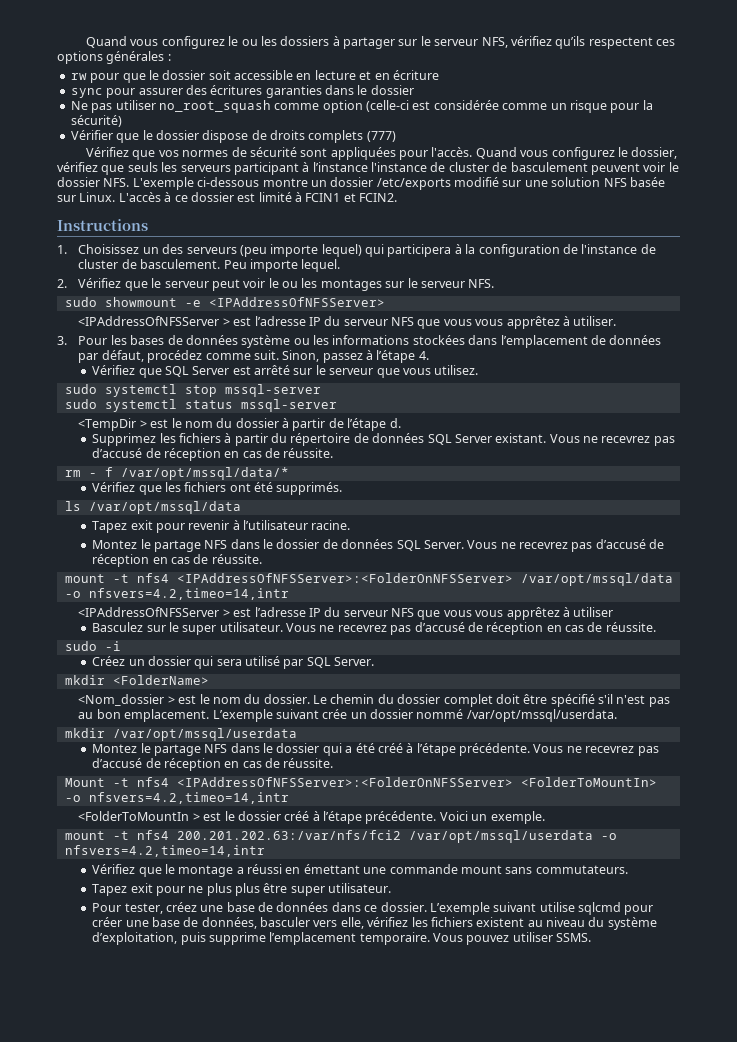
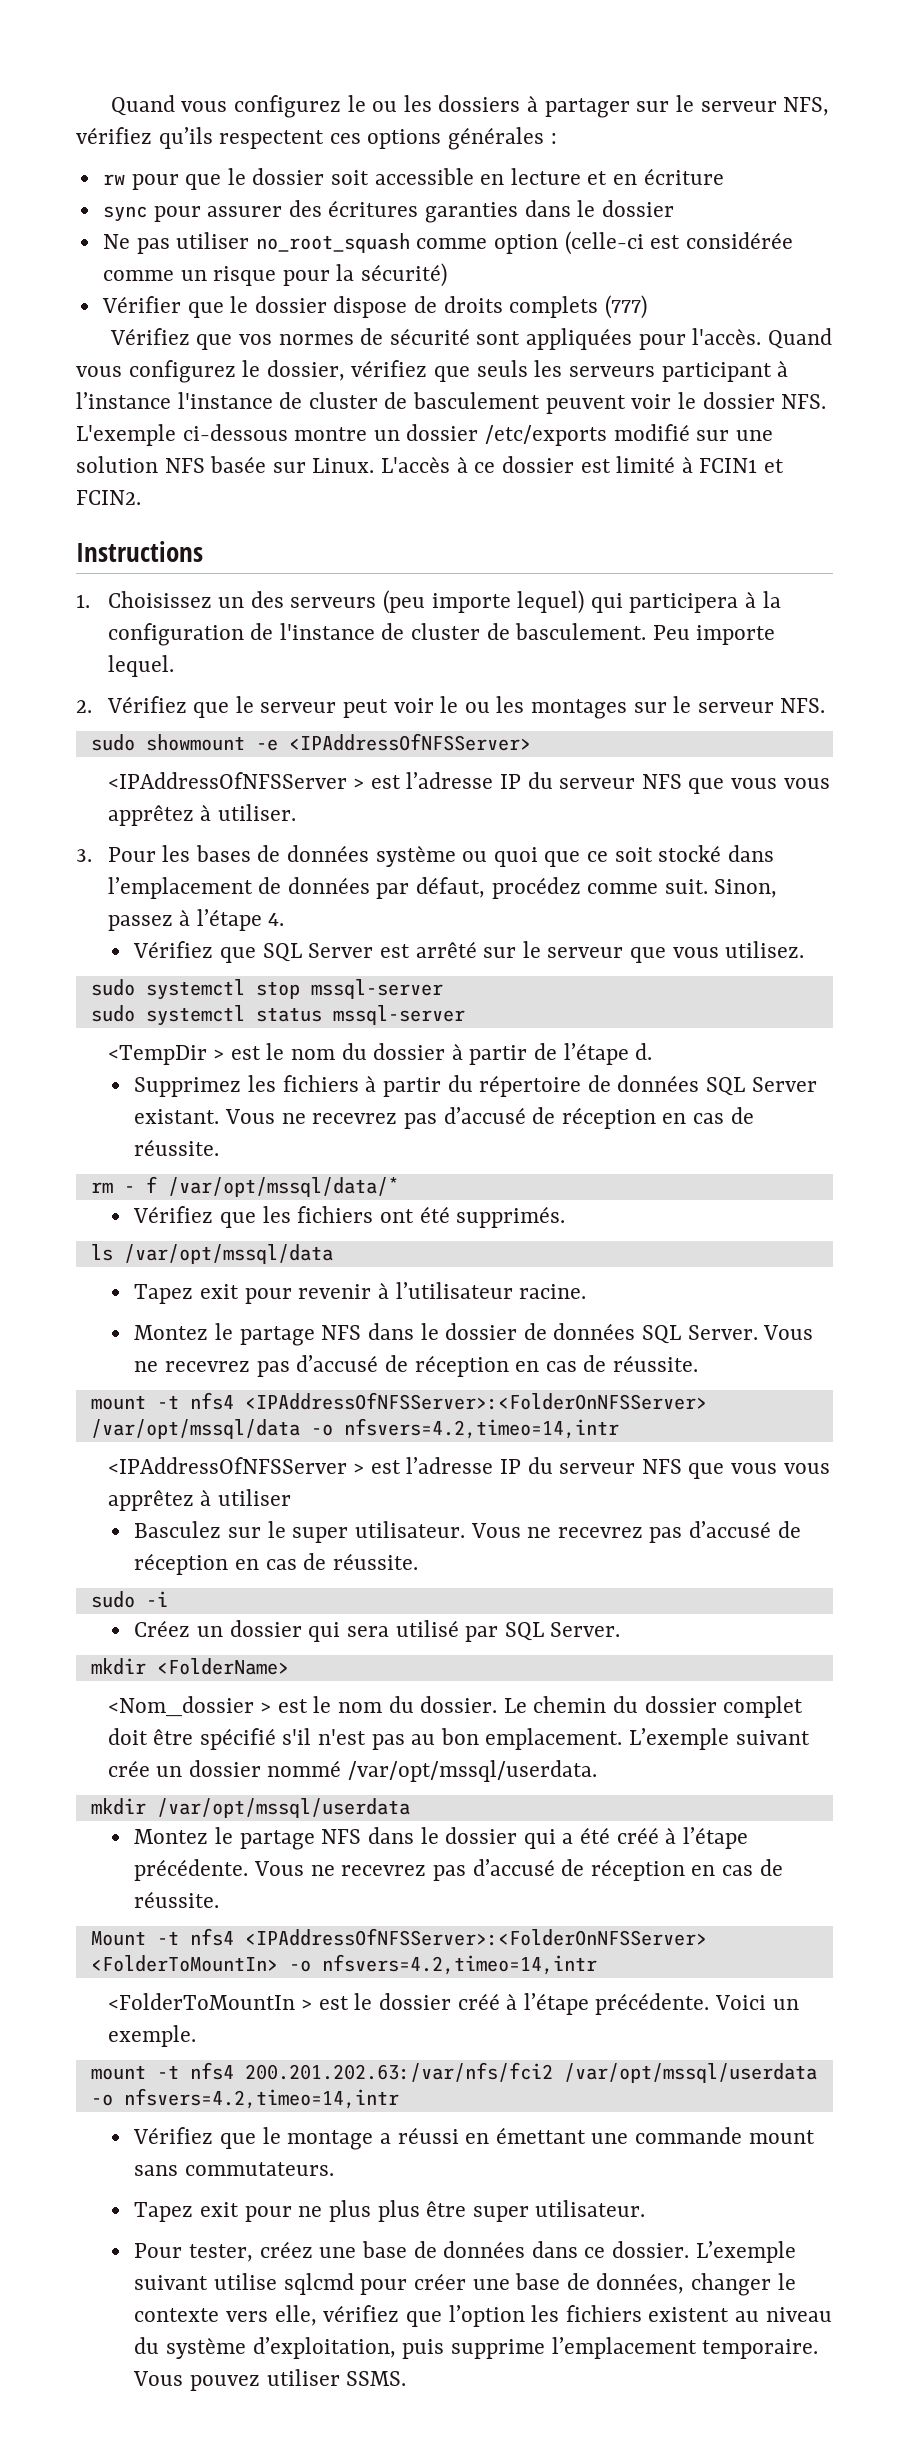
[312,335,465,345] les informations stockées -> [493,845,722,867] quoi que ce soit stocké
[259,917,310,927] basculer -> [690,2273,796,2296] [134,2308,220,2322] changer le contexte
(409, 922) none -> [405,2305,525,2327] que l’option

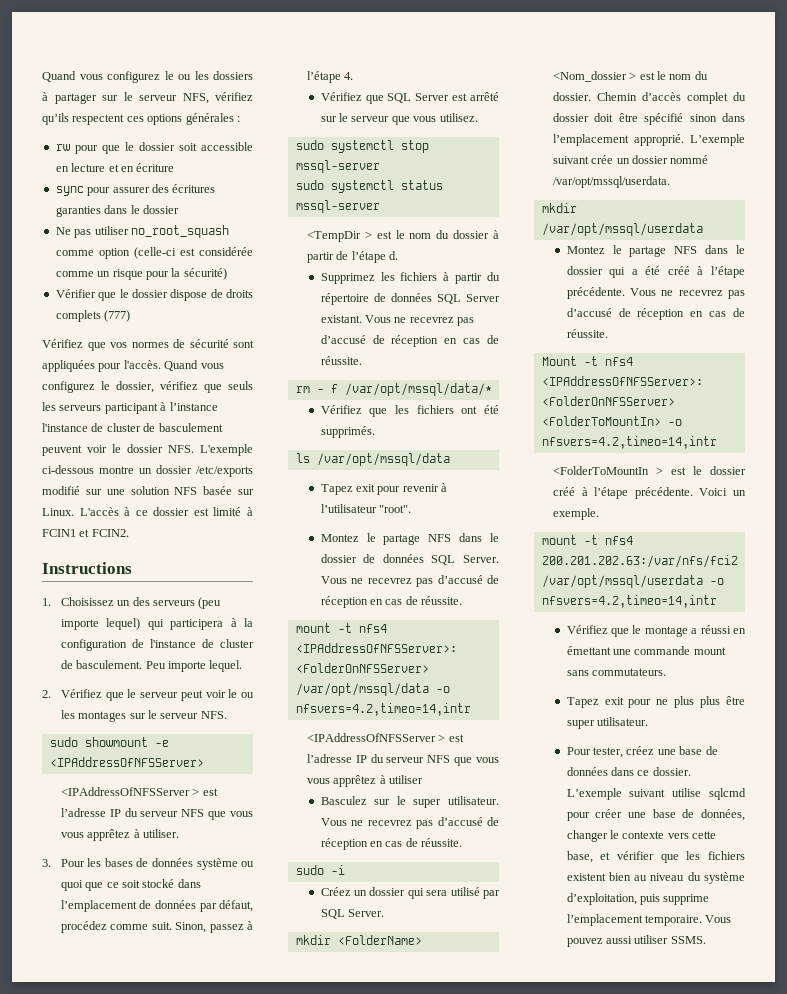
[519,1284,587,1299] racine. -> [379,505,412,513] "root".
[503,1696,804,1718] Le chemin du dossier complet -> [596,92,746,104] [552,113,589,122] Chemin d’accès complet du dossier
[282,1728,623,1750] s'il n'est pas au bon emplacement. -> [689,113,745,122] [552,134,684,146] sinon dans l’emplacement approprié.
[274,2305,525,2327] elle, vérifiez que l’option -> [692,831,717,839] [566,851,679,863] cette base, et vérifier que
(730, 2314) none -> [608,872,631,881] bien
(261, 2383) none -> [606,936,633,944] aussi

